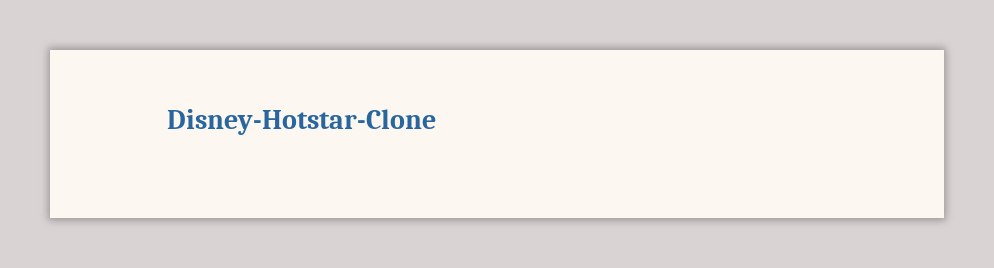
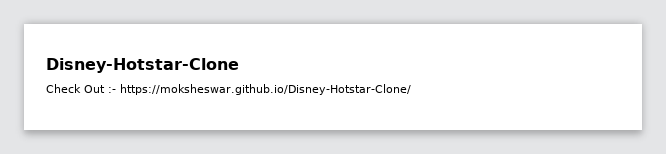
(436, 122) none -> [46,84,411,95] // Check Out :- https://moksheswar.github.io/Disney-Hotstar-Clone/

